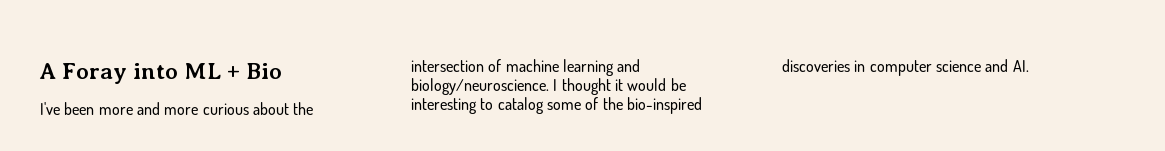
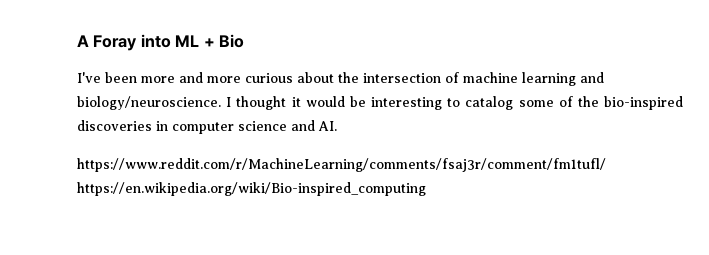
(1029, 66) none -> [77,158,606,172] [77,182,426,196] // https://www.reddit.com/r/MachineLearning/comments/fsaj3r/comment/fm1tufl/ https://en.wikipedia.org/wiki/Bio-inspired_computing

